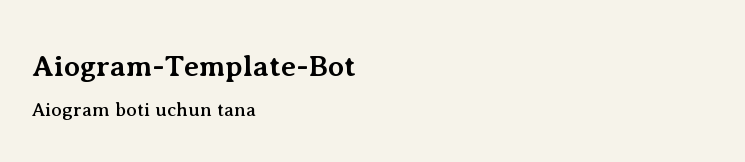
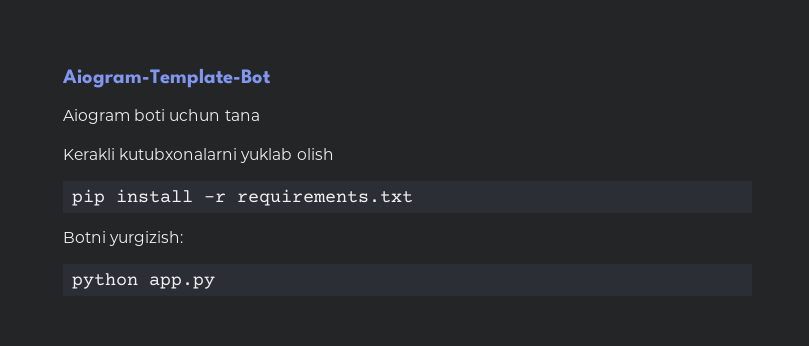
(257, 110) none -> [63,148,334,163] [72,189,414,206] [63,231,184,246] [72,273,216,289] // Kerakli kutubxonalarni yuklab olish // pip install -r requirements.txt // Botni yurgizish: // python app.py

